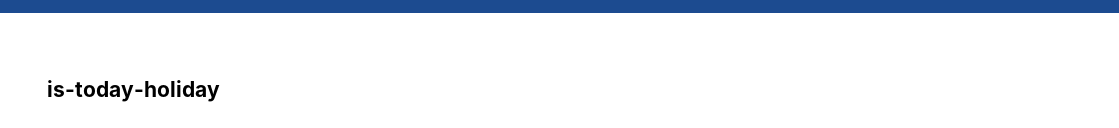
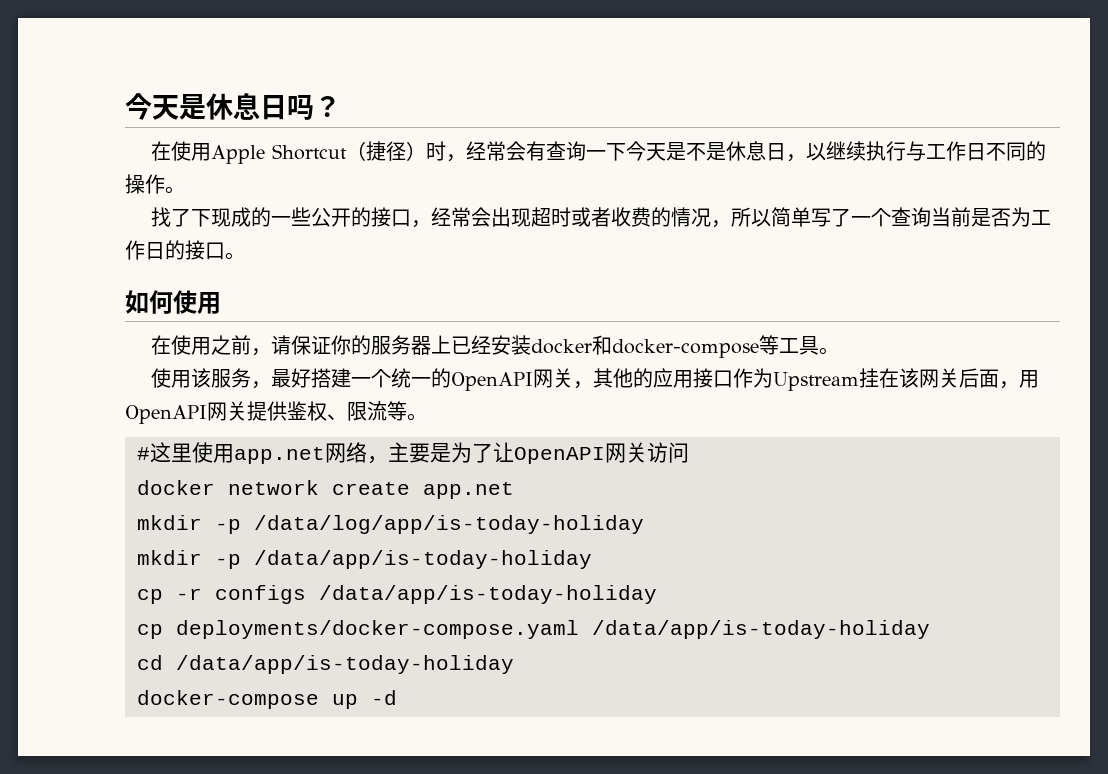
[47,80,220,102] is-today-holiday -> [125,93,341,120] [151,141,1047,164] [125,174,185,194] [151,207,1052,228] [125,240,245,260] [125,290,221,314] [151,335,840,358] [151,368,1040,391] [125,401,427,424] [137,442,689,464] [137,480,514,499] [137,515,644,534] [137,550,592,569] [137,585,657,604] [137,620,930,639] [137,655,514,674] [137,690,397,709] 今天是休息日吗？ // 在使用Apple Shortcut（捷径）时，经常会有查询一下今天是不是休息日，以继续执行与工作日不同的操作。 // 找了下现成的一些公开的接口，经常会出现超时或者收费的情况，所以简单写了一个查询当前是否为工作日的接口。 // 如何使用 // 在使用之前，请保证你的服务器上已经安装docker和docker-compose等工具。 // 使用该服务，最好搭建一个统一的OpenAPI网关，其他的应用接口作为Upstream挂在该网关后面，用OpenAPI网关提供鉴权、限流等。 // #这里使用app.net网络，主要是为了让OpenAPI网关访问 // docker network create app.net // mkdir -p /data/log/app/is-today-holiday // mkdir -p /data/app/is-today-holiday // cp -r configs /data/app/is-today-holiday // cp deployments/docker-compose.yaml /data/app/is-today-holiday // cd /data/app/is-today-holiday // docker-compose up -d

